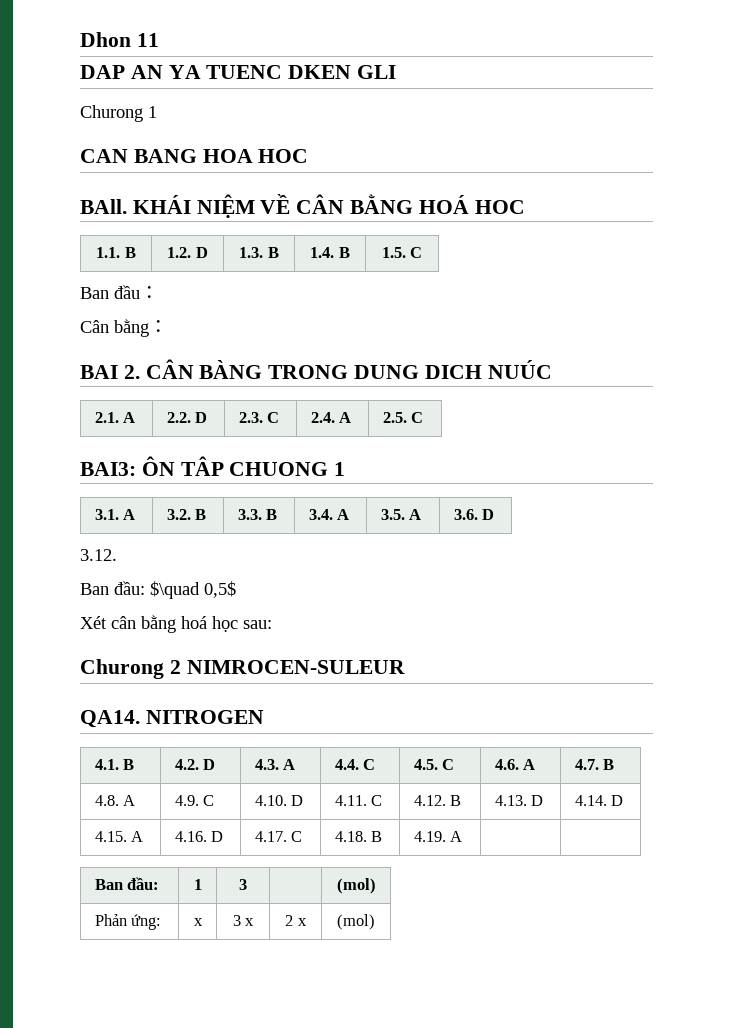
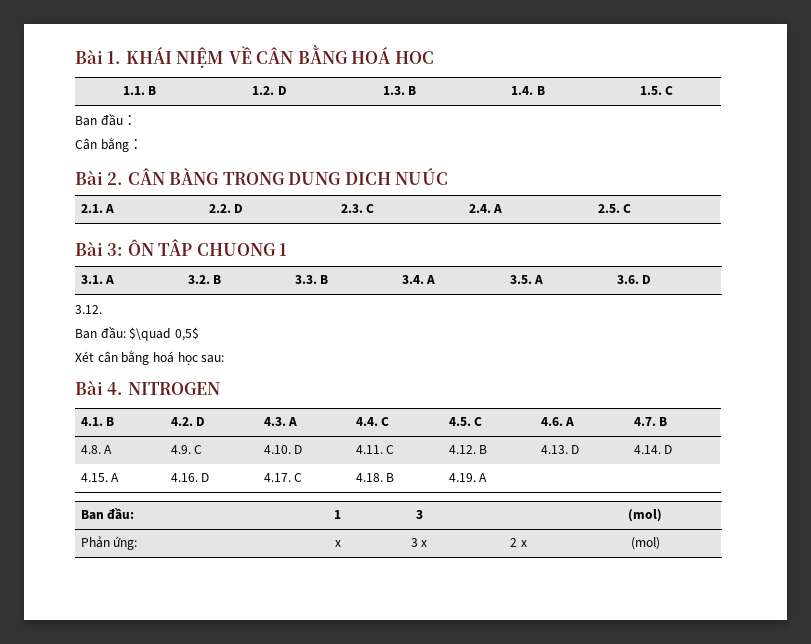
[80,32,159,47] [80,65,397,79] [80,105,157,122] [80,149,309,163] [80,199,127,214] Dhon 11 // DAP AN YA TUENC DKEN GLI // Churong 1 // CAN BANG HOA HOC // BAll. -> [75,50,122,64] Bài 1.
[80,365,118,379] BAI -> [75,171,103,185] Bài
[80,462,136,476] BAI3: -> [75,242,124,256] Bài 3:
[80,659,405,679] [80,710,140,728] Churong 2 NIMROCEN-SULEUR // QA14. -> [75,381,124,395] Bài 4.

